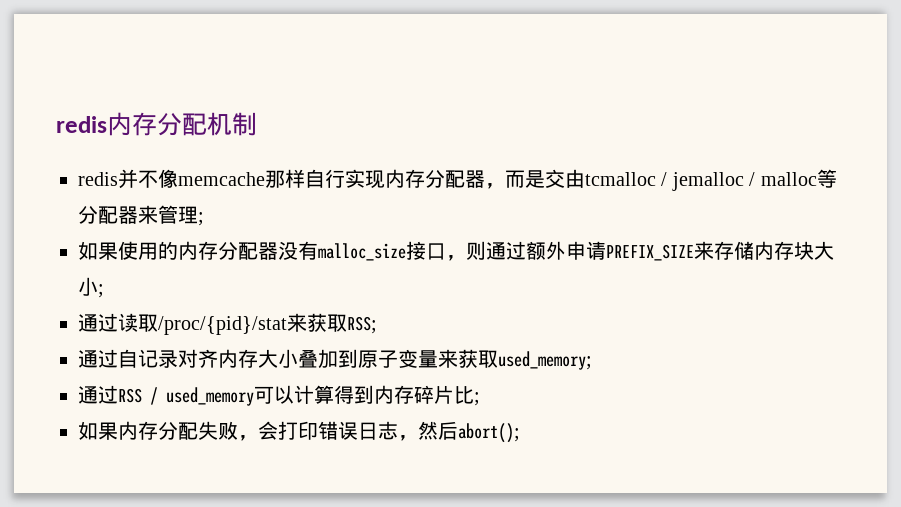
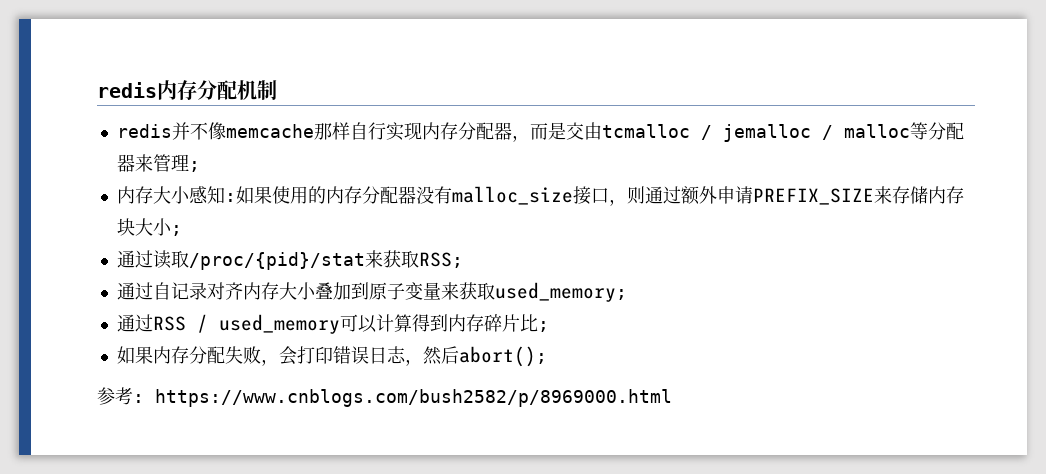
(204, 219) none -> [116,186,236,204] 内存大小感知:
(520, 433) none -> [97,387,672,407] // 参考: https://www.cnblogs.com/bush2582/p/8969000.html

